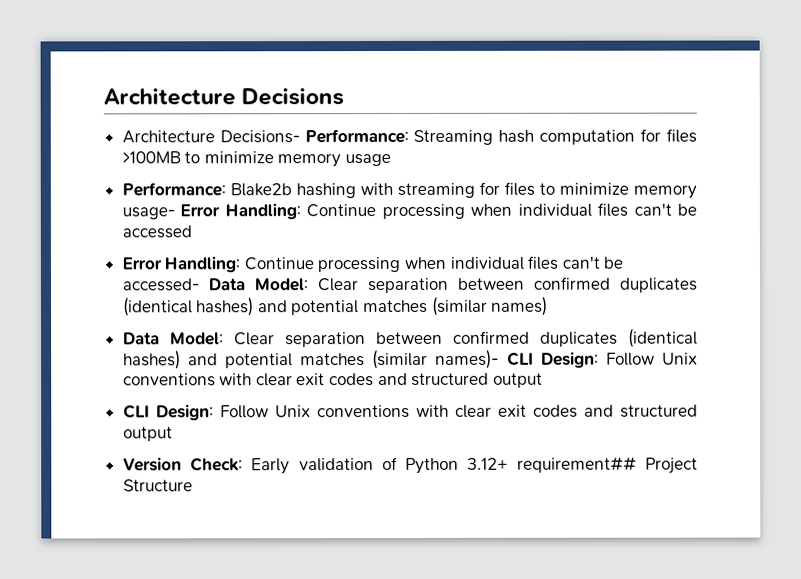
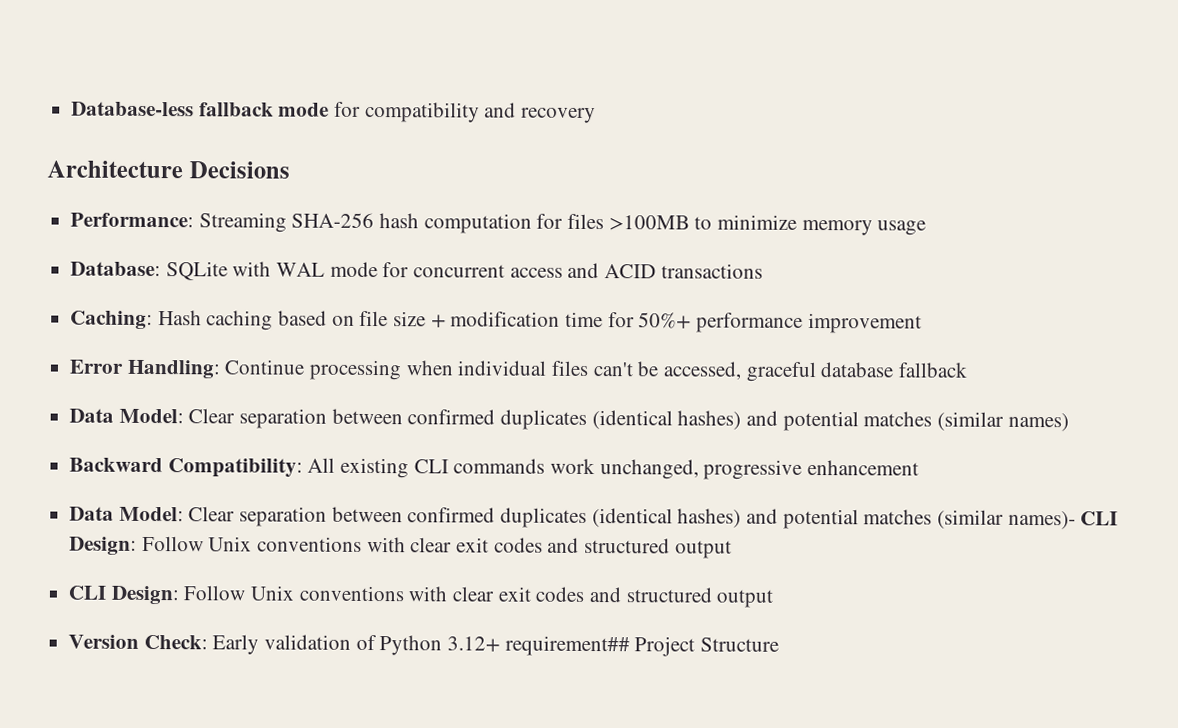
(103, 97) none -> [71,101,597,124] Database-less fallback mode for compatibility and recovery //
[121,130,300,144] Architecture Decisions- -> (290, 170) none
(494, 137) none -> [291,212,375,229] SHA-256
[121,181,697,199] [121,202,697,220] [121,225,192,239] [121,255,624,273] [121,278,200,292] Performance: Blake2b hashing with streaming for files to minimize memory usage- Error Handling: Continue processing when individual files can't be accessed // Error Handling: Continue processing when individual files can't be accessed- -> [70,261,763,281] [70,310,922,334] [69,359,969,383] Database: SQLite with WAL mode for concurrent access and ACID transactions // Caching: Hash caching based on file size + modification time for 50%+ performance improvement // Error Handling: Continue processing when individual files can't be accessed, graceful database fallback //
(549, 306) none -> [69,457,920,480] // Backward Compatibility: All existing CLI commands work unchanged, progressive enhancement

